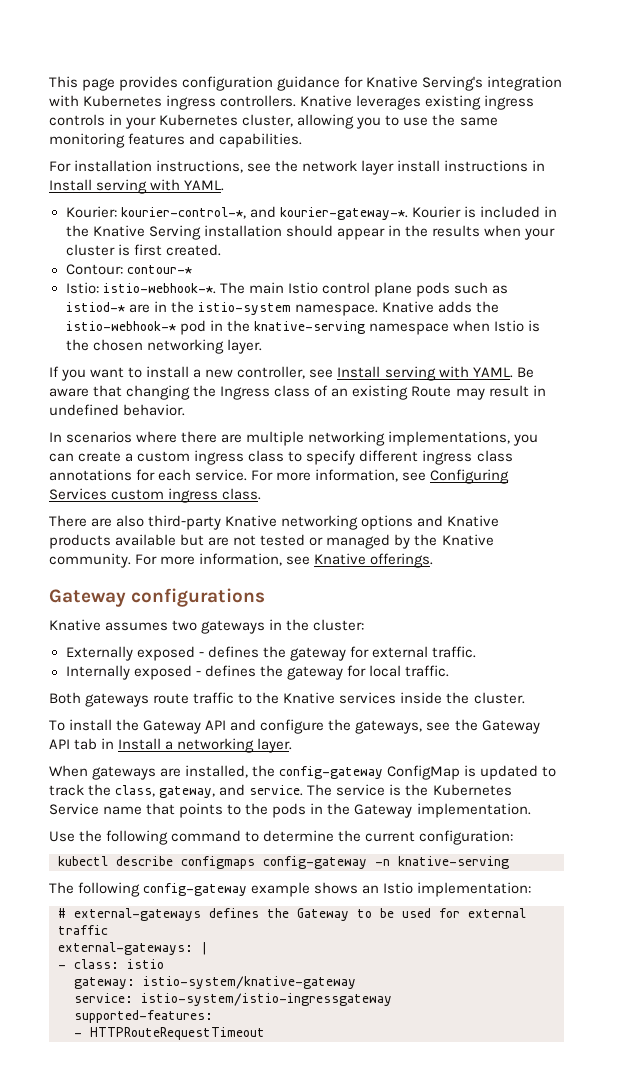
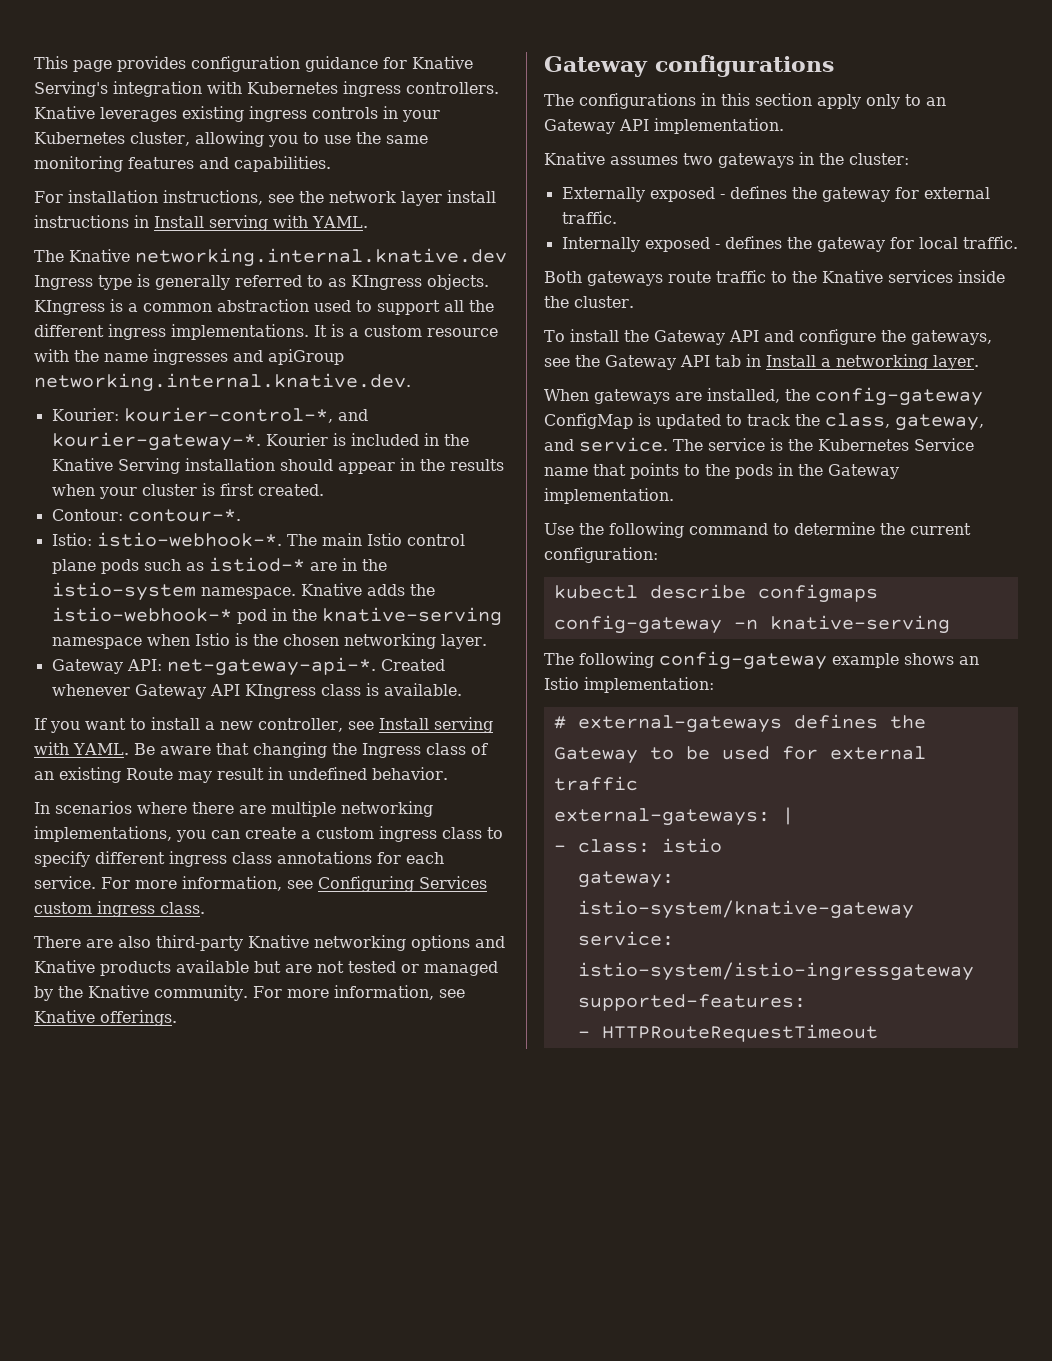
(225, 185) none -> [34,248,507,267] [34,274,489,290] [34,299,494,315] [34,324,498,340] [34,349,344,365] [34,373,411,392] // The Knative networking.internal.knative.dev Ingress type is generally referred to as KIngress objects. KIngress is a common abstraction used to support all the different ingress implementations. It is a custom resource with the name ingresses and apiGroup networking.internal.knative.dev.
[126,265,192,274] contour-* -> [127,509,241,522] contour-*.
(262, 346) none -> [51,657,445,676] [51,683,462,699] // Gateway API: net-gateway-api-*. Created whenever Gateway API KIngress class is available.
(266, 597) none -> [544,93,946,109] [544,118,784,134] // The configurations in this section apply only to an Gateway API implementation.

